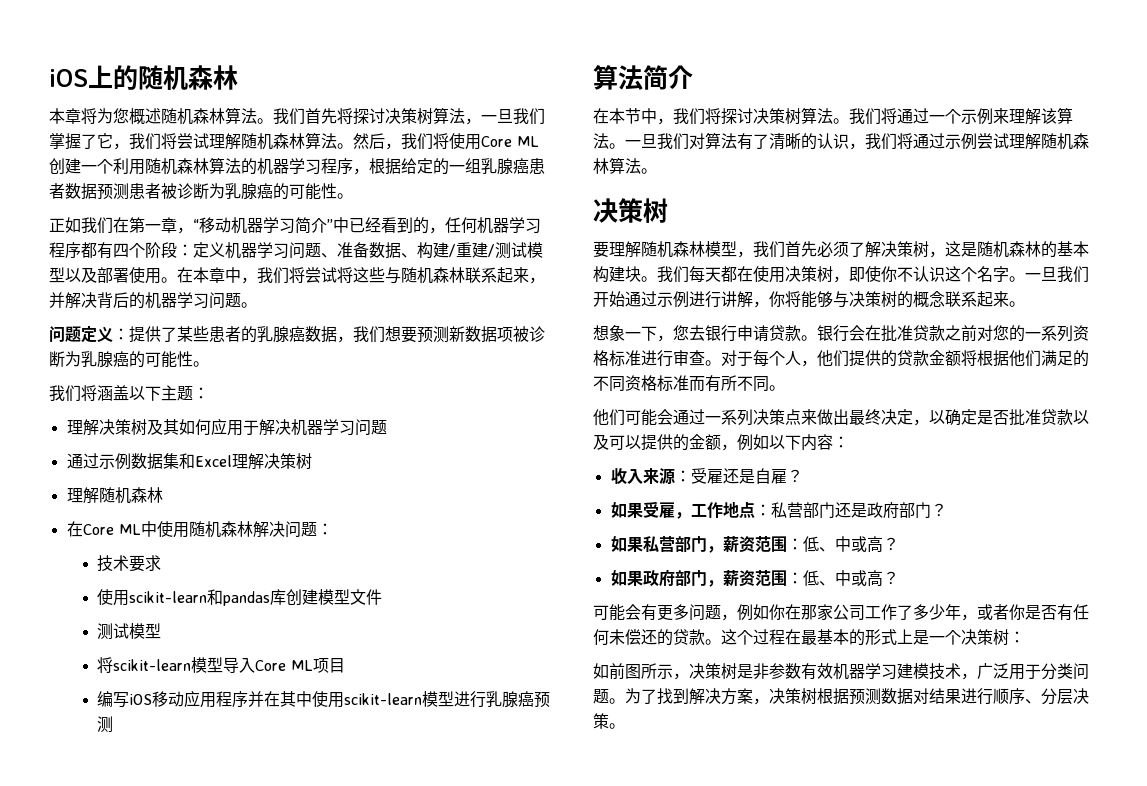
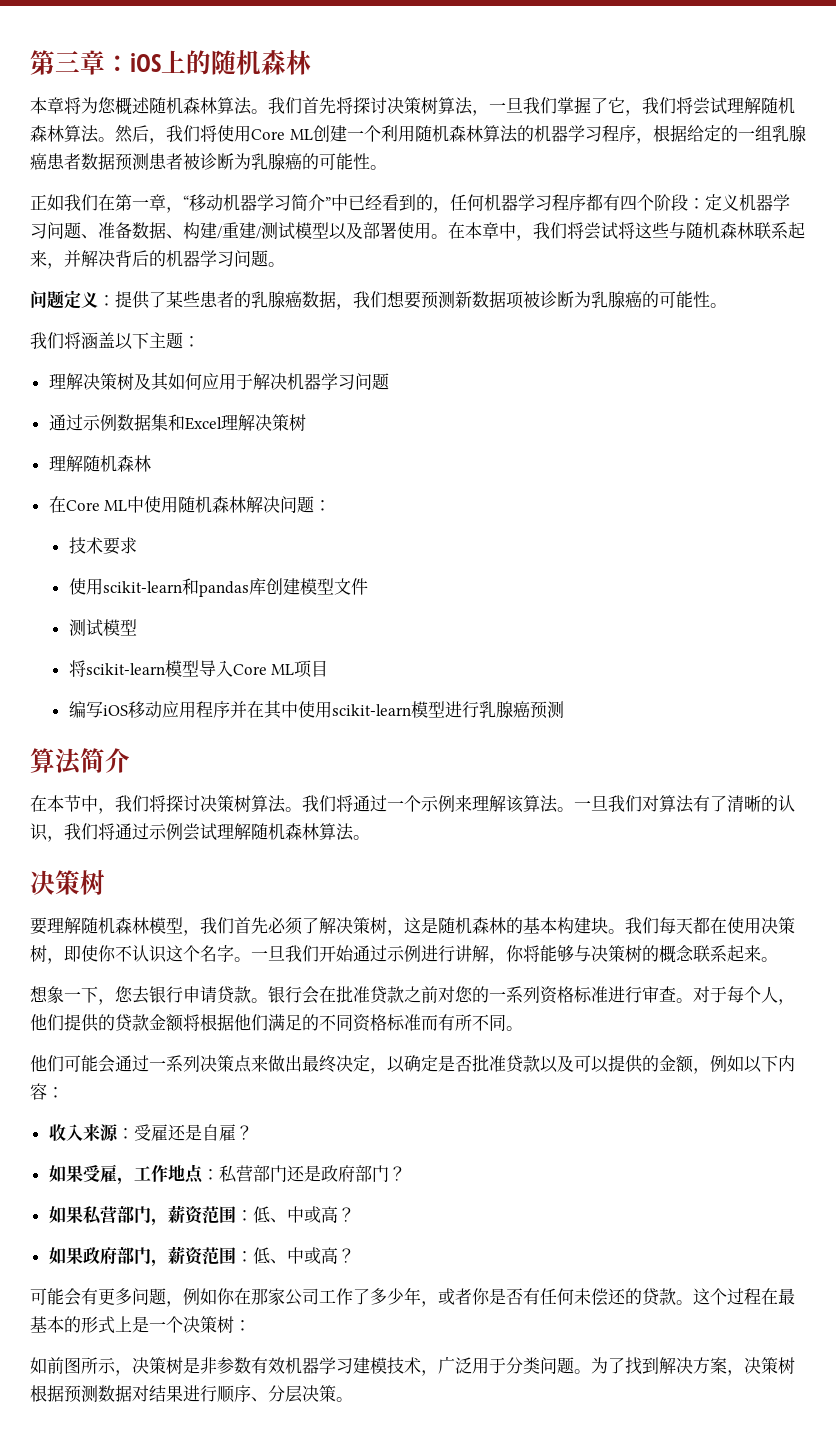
(49, 78) none -> [30,50,130,75] 第三章：

